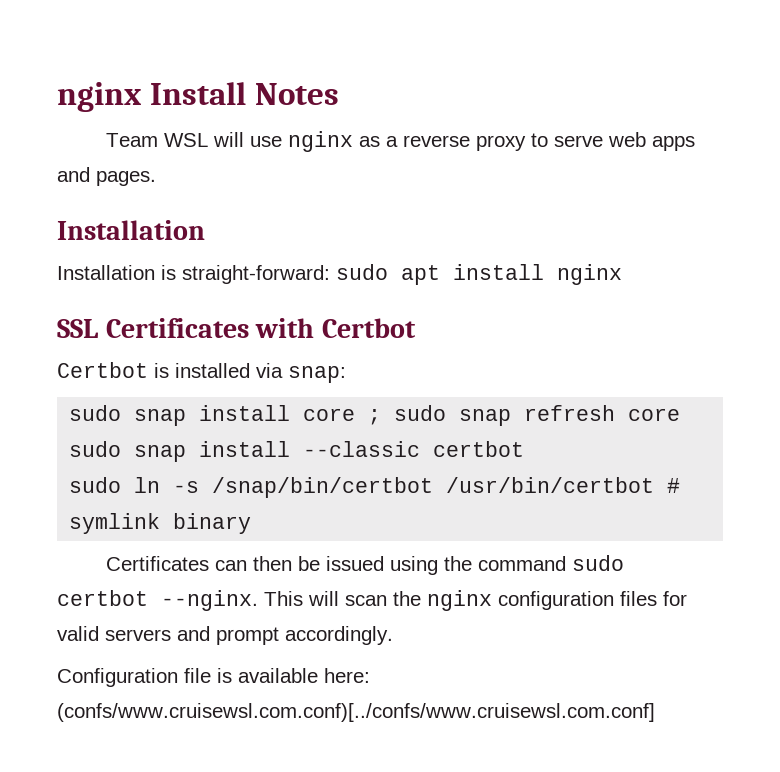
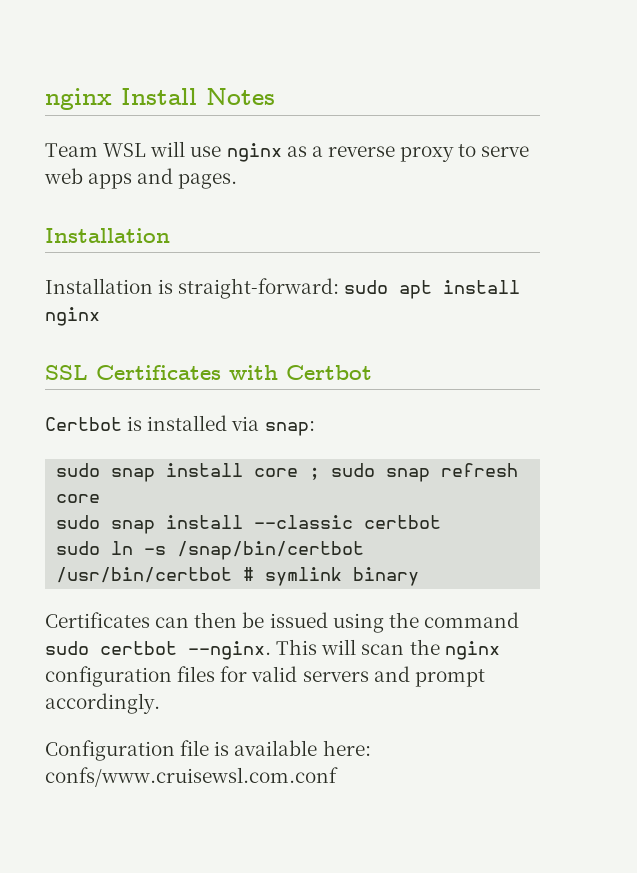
[57,703,655,722] (confs/www.cruisewsl.com.conf)[../confs/www.cruisewsl.com.conf] -> [45,767,338,787] confs/www.cruisewsl.com.conf

